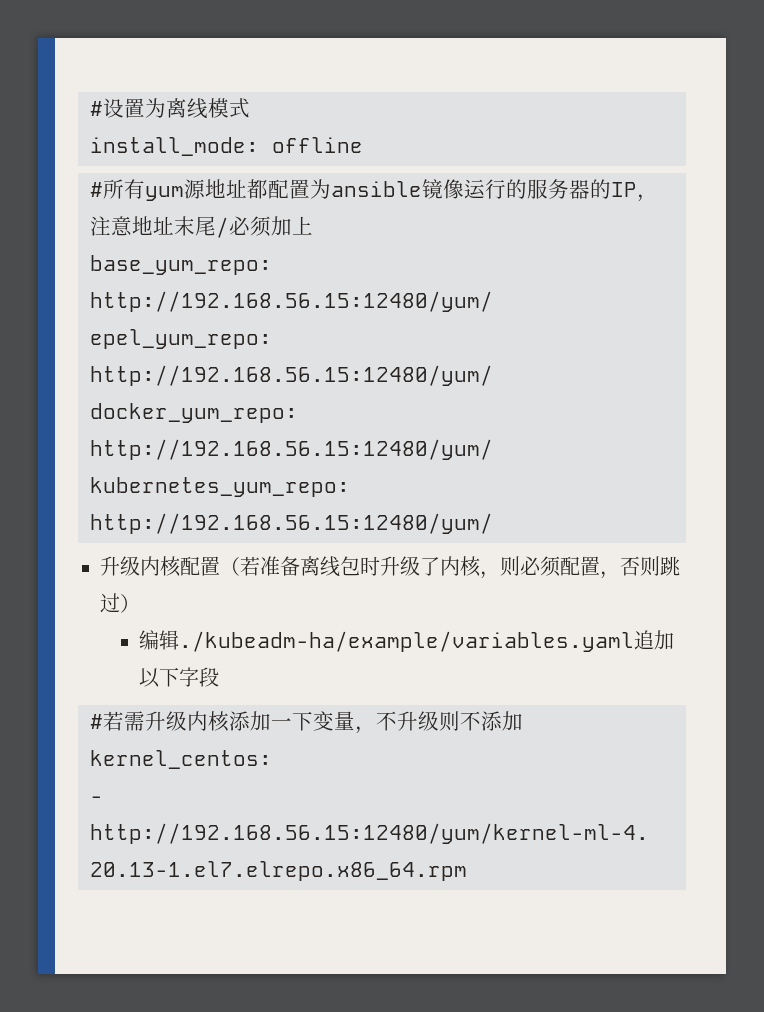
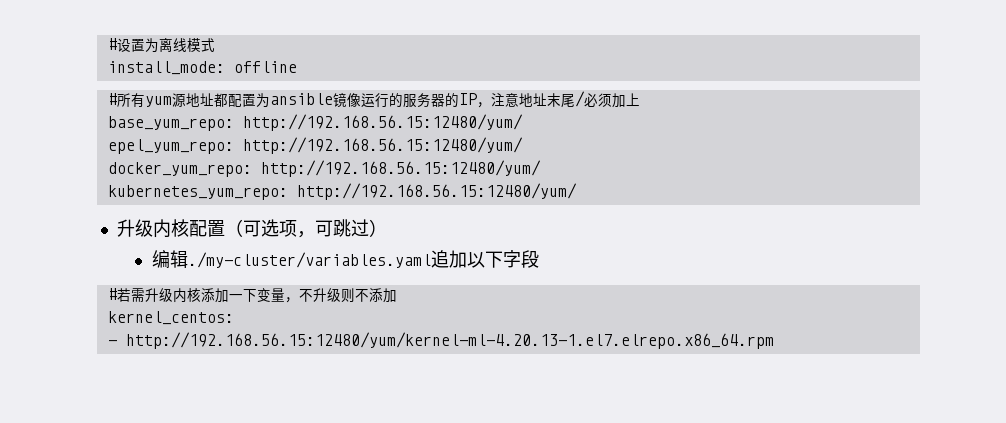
[240,556,660,579] 若准备离线包时升级了内核，则必须配置，否则 -> [242,219,333,238] 可选项，可
[179,631,635,652] ./kubeadm-ha/example/variables.yaml -> [187,252,431,268] ./my-cluster/variables.yaml

